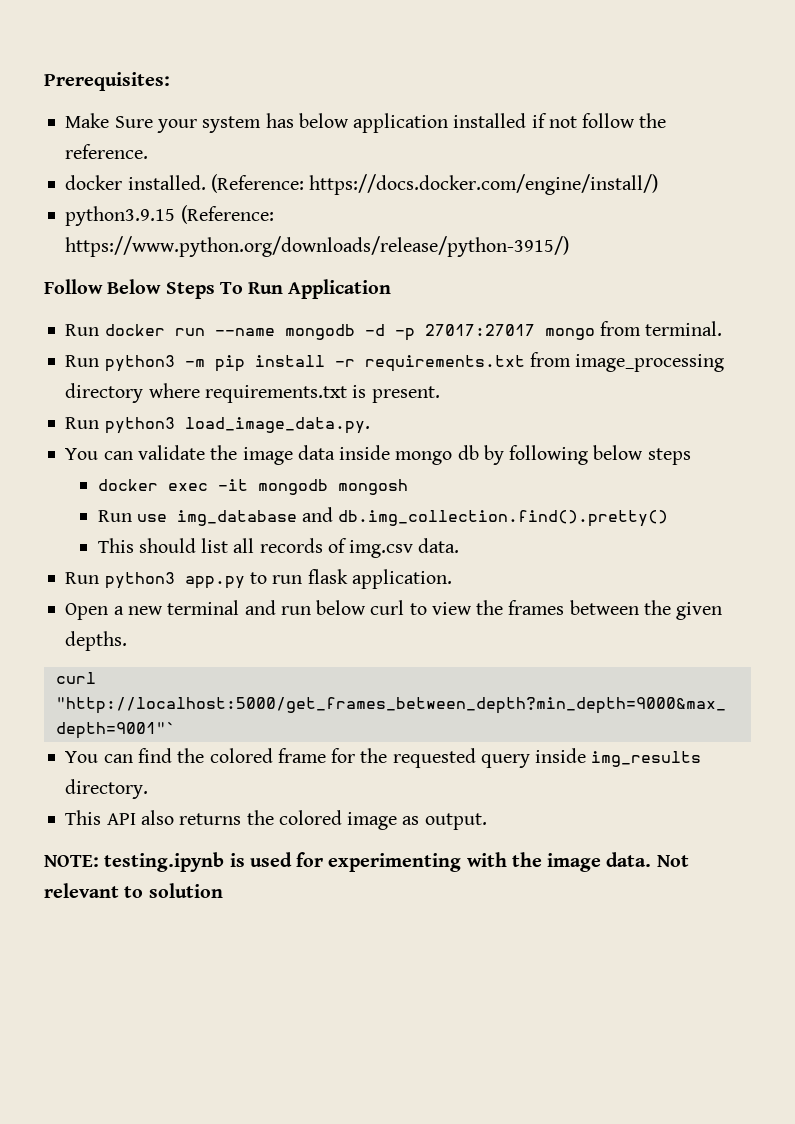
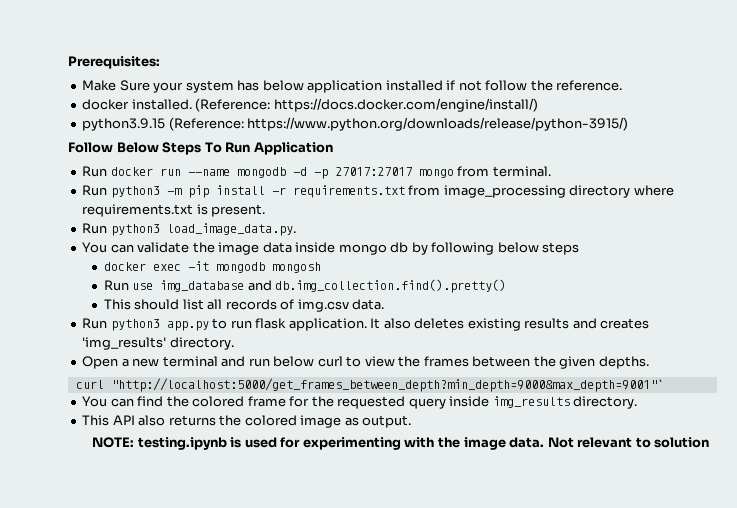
(452, 579) none -> [370,318,650,331] [82,337,234,350] It also deletes existing results and creates 'img_results' directory.

